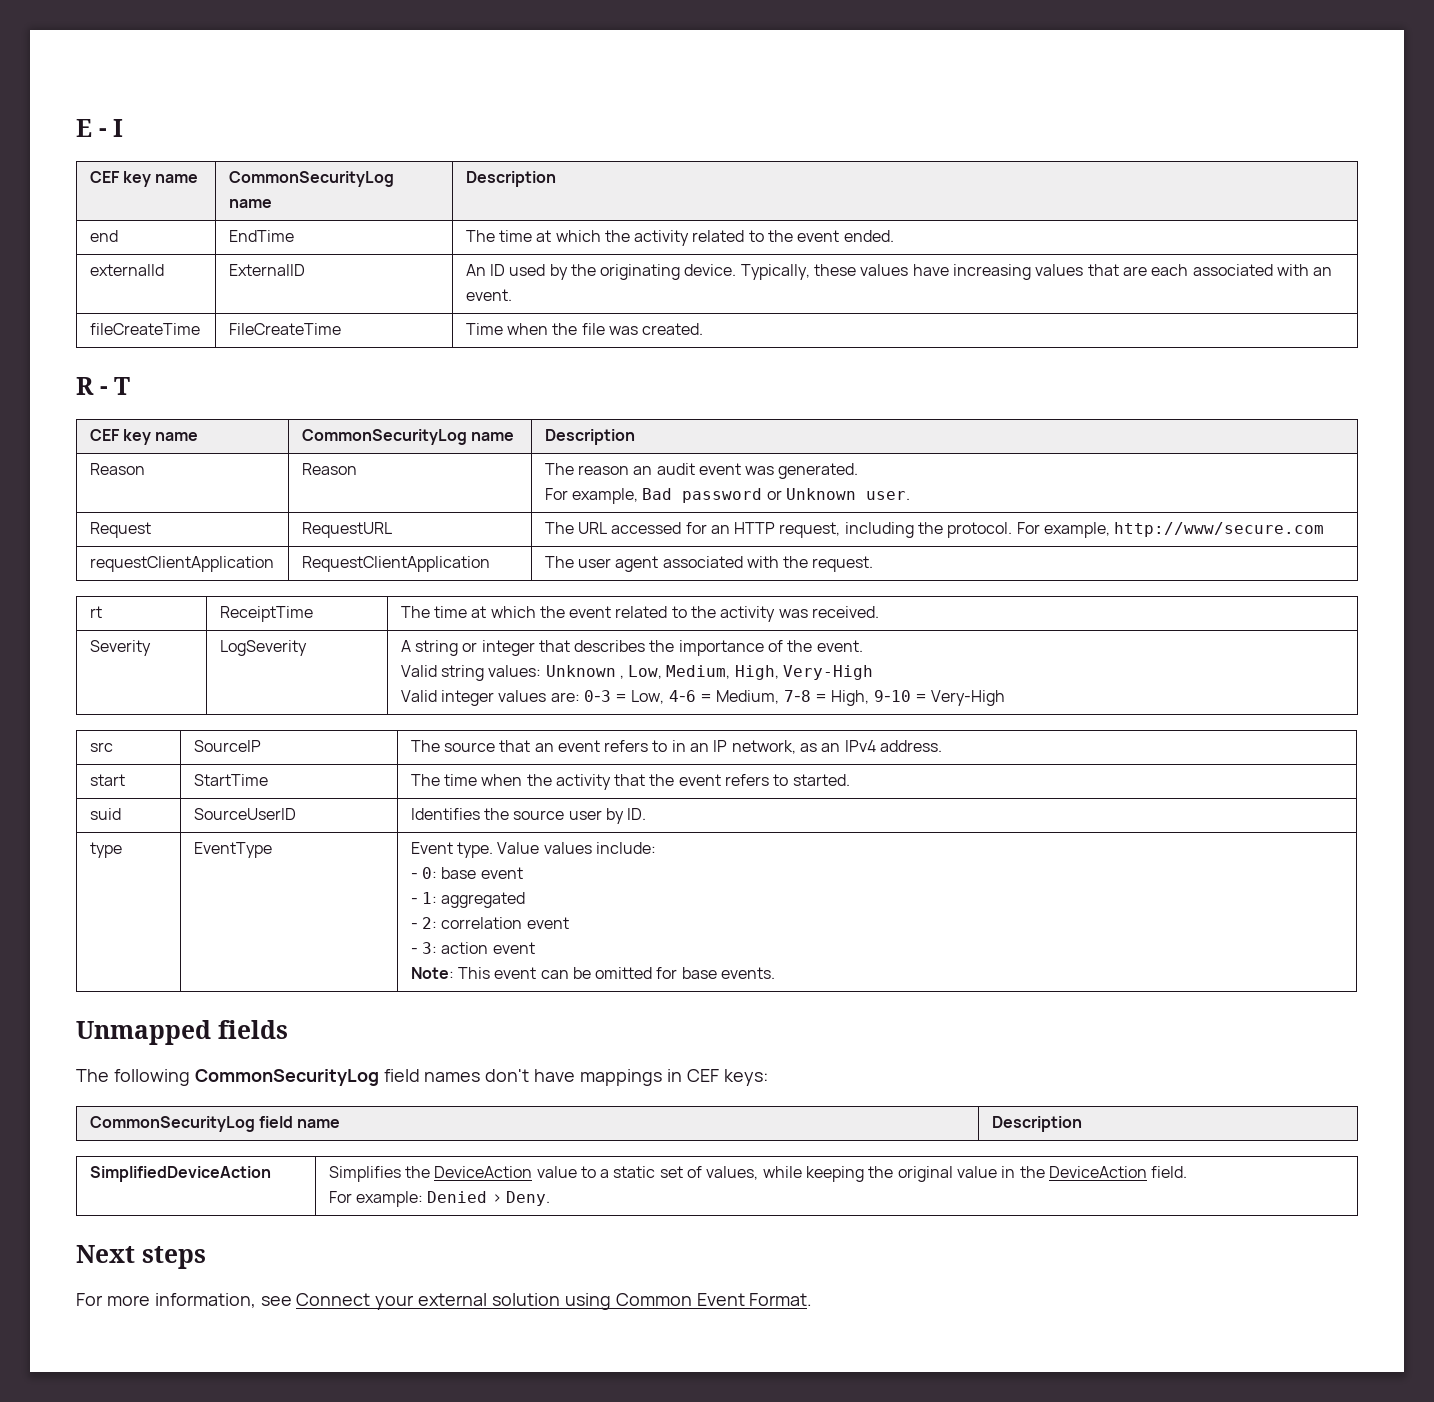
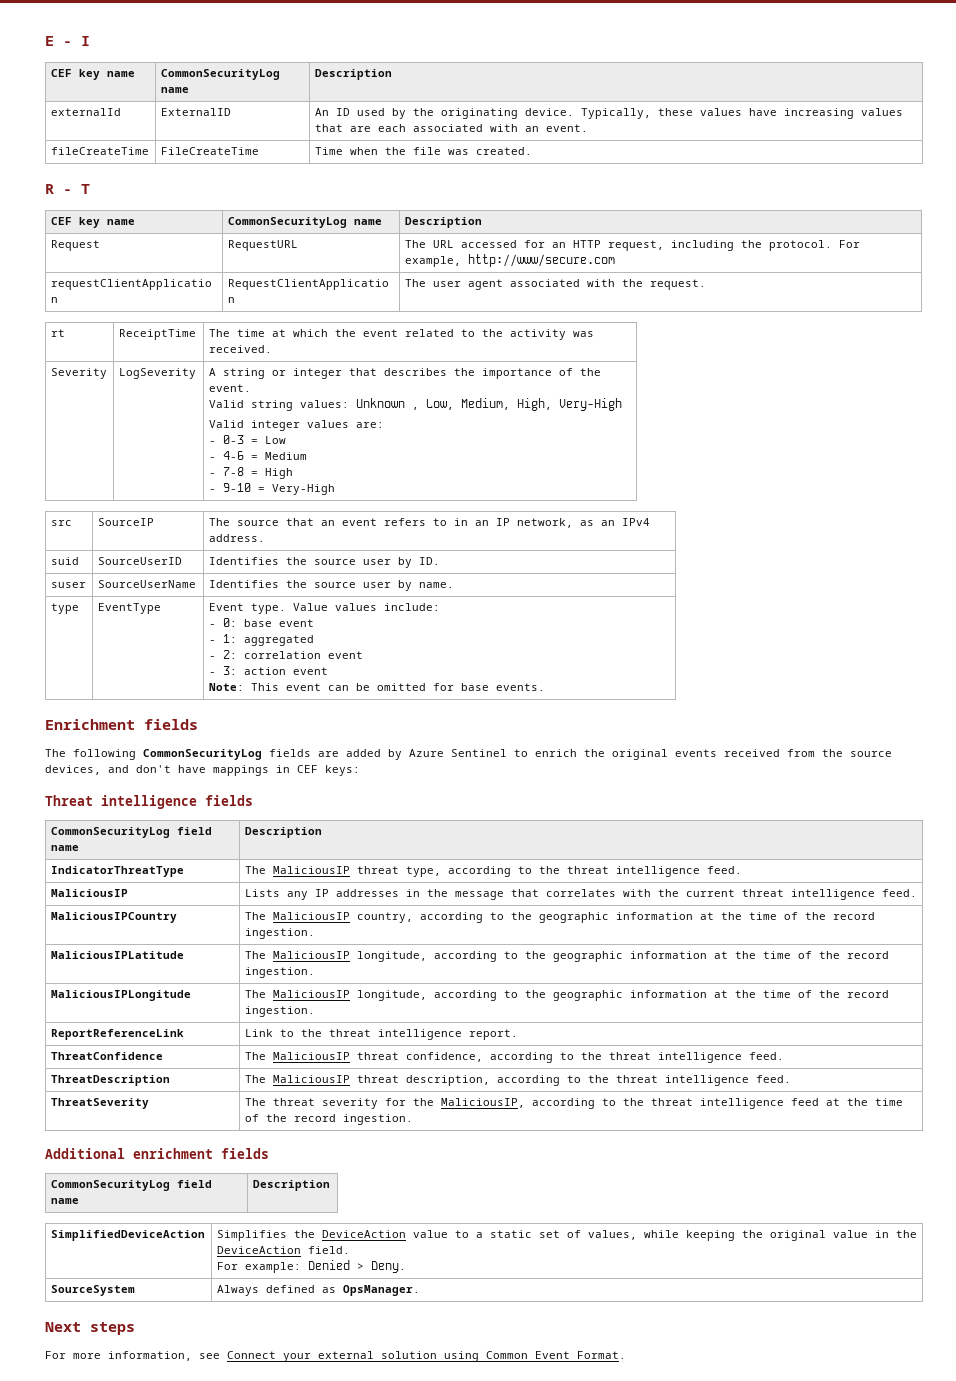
[89,230,118,242] [228,230,294,242] [465,230,894,246] // end | EndTime | The time at which the activity related to the event ended. -> (392, 74) none
[89,463,145,475] [301,463,357,475] [544,463,859,479] [544,488,910,504] // Reason | Reason | The reason an audit event was generated. // For example, Bad password or Unknown user. -> (482, 222) none
(580, 697) none -> [208,441,216,444] // -
[631,690,870,706] Low, 4-6 = Medium, 7-8 = High, -> [264,436,286,444] [208,451,307,460] [208,467,293,479] [208,489,216,492] Low // - 4-6 = Medium // - 7-8 = High // -
[89,774,125,786] [193,774,268,786] [410,774,850,790] // start | StartTime | The time when the activity that the event refers to started. -> (265, 538) none
(647, 814) none -> [50,582,86,588] [97,580,196,588] [208,580,454,591] // suser | SourceUserName | Identifies the source user by name.
[76,1020,211,1045] Unmapped -> [45,719,135,730] Enrichment
[383,1069,481,1082] field names -> [269,749,892,760] [45,765,129,775] fields are added by Azure Sentinel to enrich the original events received from the source devices, and
(768, 1077) none -> [45,795,253,809] [50,827,212,838] [50,845,79,851] [244,827,322,838] [50,866,184,877] [244,866,742,877] [50,889,128,897] [244,889,917,900] [50,912,177,923] [244,912,875,923] [244,928,315,939] [50,951,184,959] [244,951,889,962] [244,967,315,978] [50,990,191,1001] [244,990,889,1001] [244,1006,315,1017] [50,1029,184,1040] [244,1029,518,1040] [50,1052,163,1060] [244,1052,784,1063] [50,1075,170,1086] [244,1075,791,1086] [50,1098,149,1109] [244,1098,903,1109] [244,1114,413,1125] [45,1148,269,1159] // Threat intelligence fields // CommonSecurityLog field name | Description // IndicatorThreatType | The MaliciousIP threat type, according to the threat intelligence feed. // MaliciousIP | Lists any IP addresses in the message that correlates with the current threat intelligence feed. // MaliciousIPCountry | The MaliciousIP country, according to the geographic information at the time of the record ingestion. // MaliciousIPLatitude | The MaliciousIP longitude, according to the geographic information at the time of the record ingestion. // MaliciousIPLongitude | The MaliciousIP longitude, according to the geographic information at the time of the record ingestion. // ReportReferenceLink | Link to the threat intelligence report. // ThreatConfidence | The MaliciousIP threat confidence, according to the threat intelligence feed. // ThreatDescription | The MaliciousIP threat description, according to the threat intelligence feed. // ThreatSeverity | The threat severity for the MaliciousIP, according to the threat intelligence feed at the time of the record ingestion. // Additional enrichment fields
(550, 1198) none -> [50,1285,135,1296] [216,1285,420,1296] // SourceSystem | Always defined as OpsManager.

